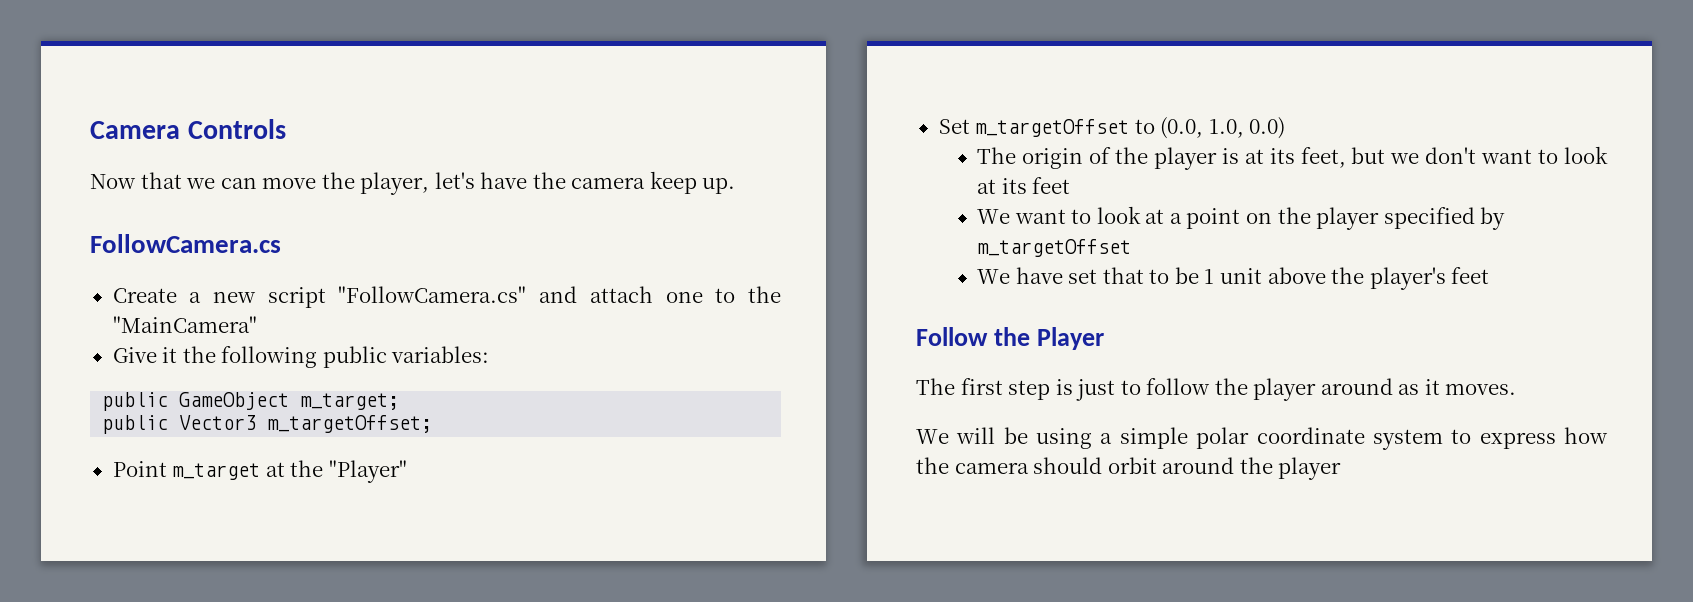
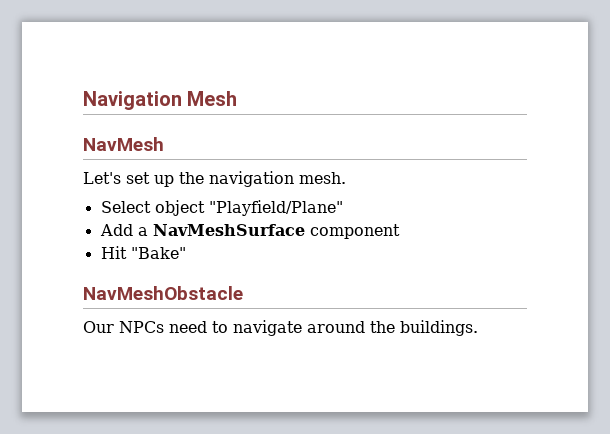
[90,119,286,139] [90,171,736,195] [90,234,281,253] [112,286,782,308] [112,316,257,333] [112,346,490,368] [102,392,400,411] [102,415,433,434] [112,460,407,483] [938,117,1286,139] [977,146,1608,170] [977,177,1071,194] [977,206,1506,230] [977,239,1132,257] [977,267,1490,290] [916,327,1104,350] [916,378,1517,401] [916,427,1608,450] [916,457,1157,474] Camera Controls // Now that we can move the player, let's have the camera keep up. // FollowCamera.cs // Create a new script "FollowCamera.cs" and attach one to the "MainCamera" // Give it the following public variables: // public GameObject m_target; // public Vector3 m_targetOffset; // Point m_target at the "Player" // Set m_targetOffset to (0.0, 1.0, 0.0) // The origin of the player is at its feet, but we don't want to look at its feet // We want to look at a point on the player specified by m_targetOffset // We have set that to be 1 unit above the player's feet // Follow the Player // The first step is just to follow the player around as it moves. // We will be using a simple polar coordinate system to express how the camera should orbit -> [83,91,238,110] [83,137,164,151] [83,171,346,187] [100,200,343,216] [99,224,400,239] [100,246,186,259] [83,286,243,300] [83,320,302,336] Navigation Mesh // NavMesh // Let's set up the navigation mesh. // Select object "Playfield/Plane" // Add a NavMeshSurface component // Hit "Bake" // NavMeshObstacle // Our NPCs need to navigate
[1278,457,1342,480] player -> [400,320,478,336] buildings.

